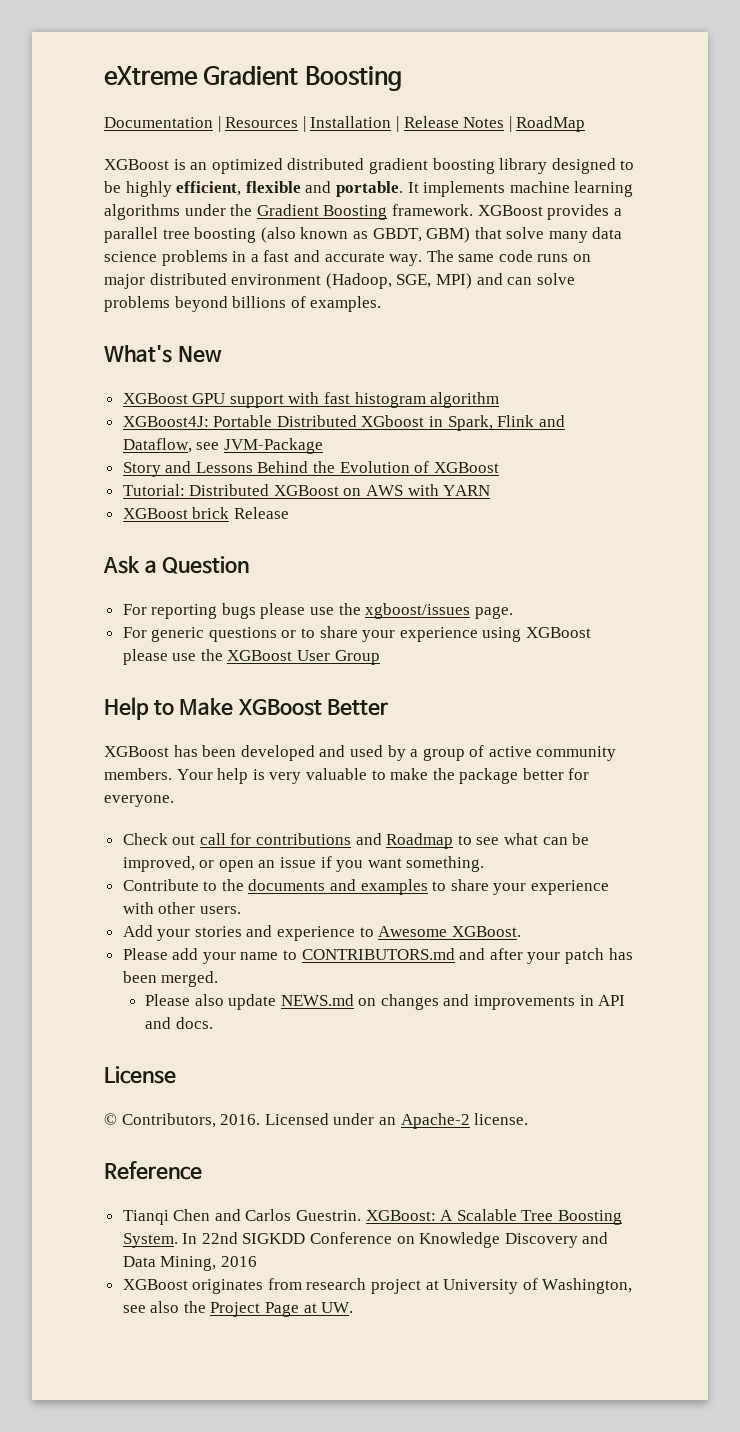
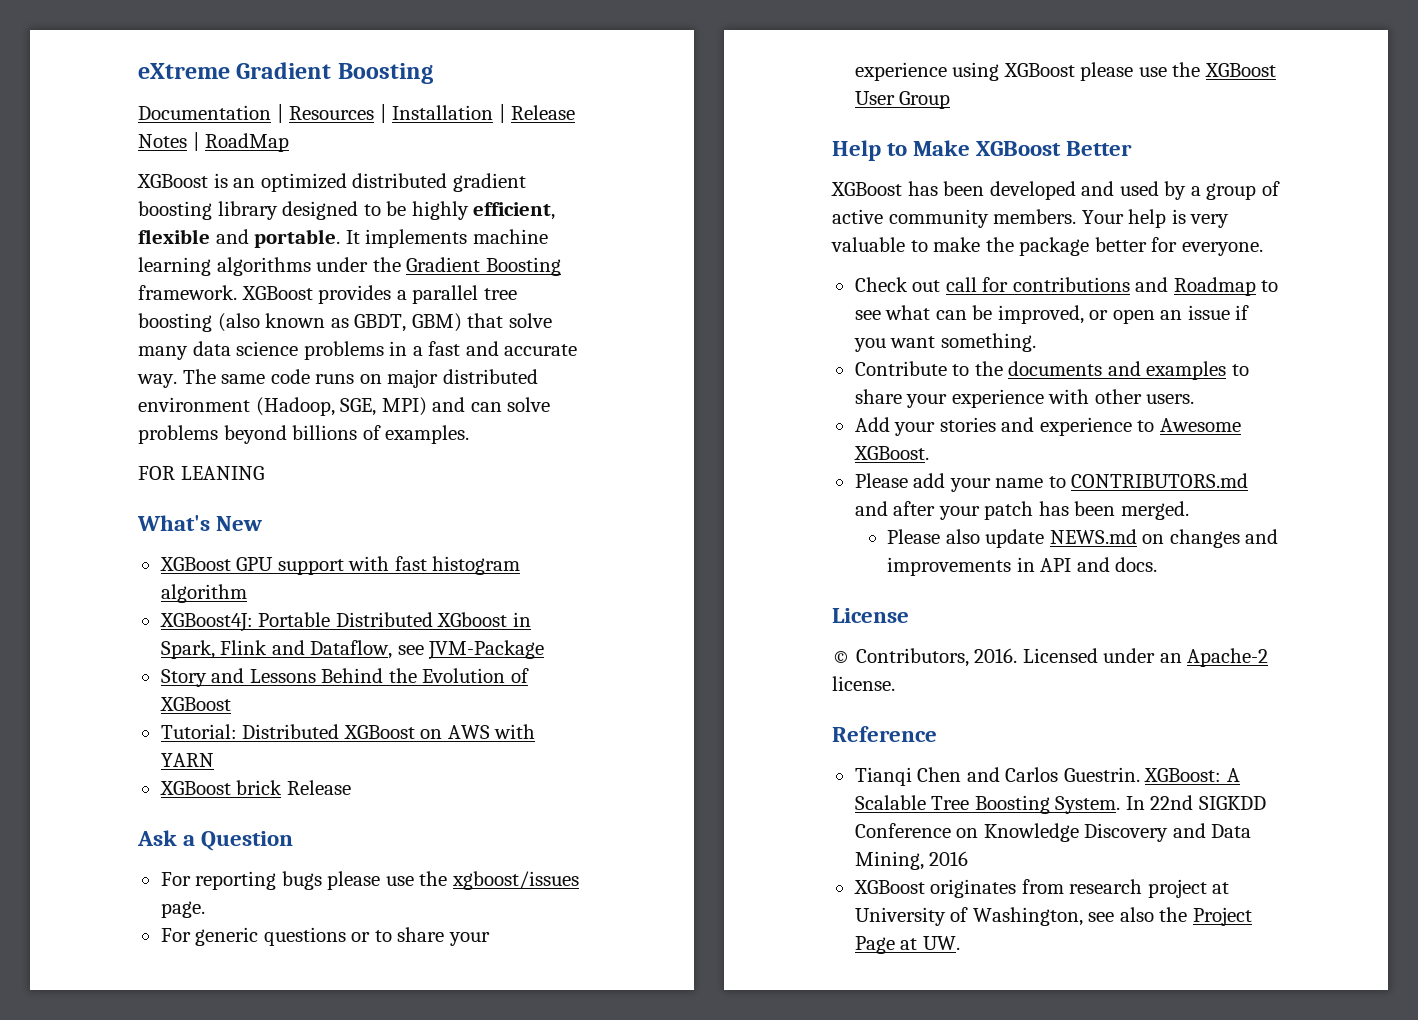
(382, 304) none -> [138,466,264,480] // FOR LEANING

